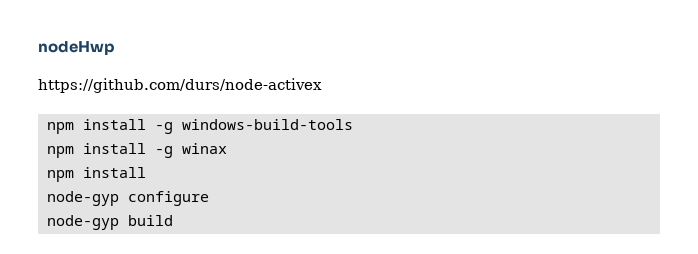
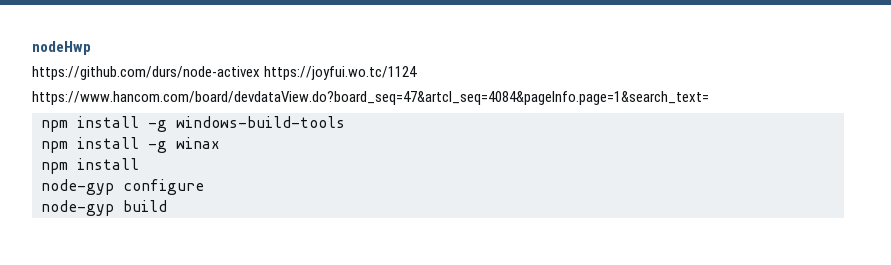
(322, 85) none -> [264,66,418,80] [32,91,709,105] https://joyfui.wo.tc/1124 // https://www.hancom.com/board/devdataView.do?board_seq=47&artcl_seq=4084&pageInfo.page=1&search_text=

